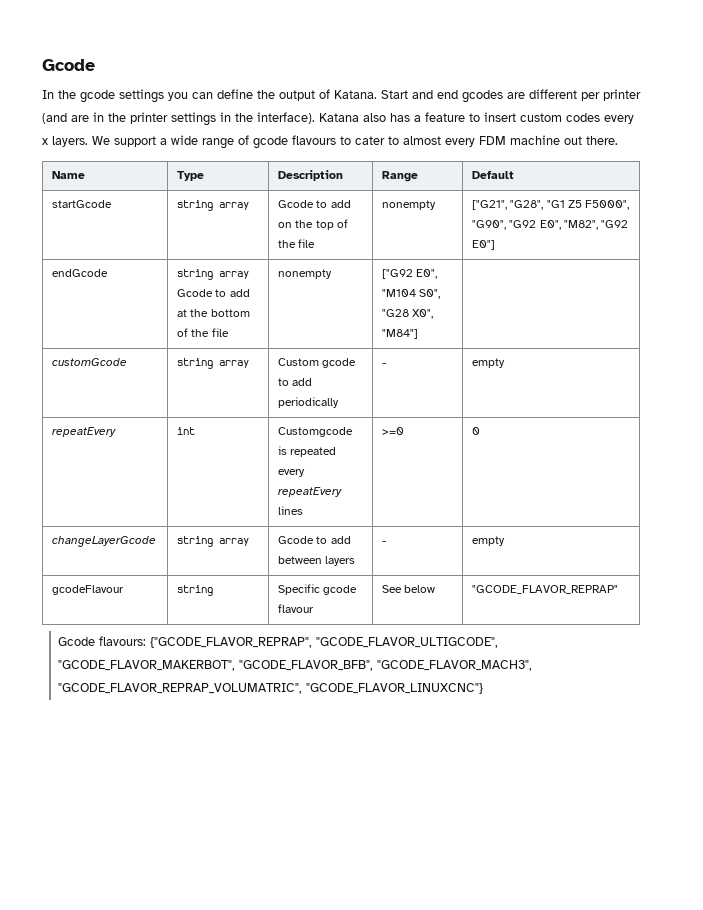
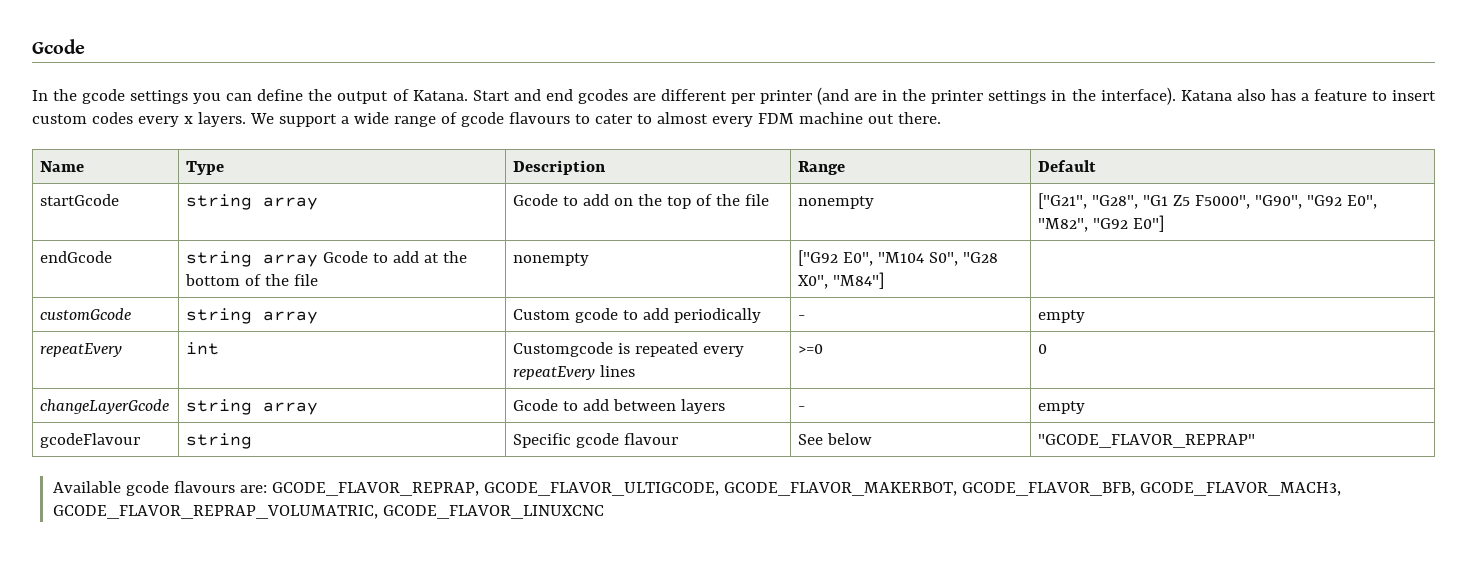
[58,636,499,648] [58,660,533,671] [58,683,484,694] Gcode flavours: {"GCODE_FLAVOR_REPRAP", "GCODE_FLAVOR_ULTIGCODE", "GCODE_FLAVOR_MAKERBOT", "GCODE_FLAVOR_BFB", "GCODE_FLAVOR_MACH3", "GCODE_FLAVOR_REPRAP_VOLUMATRIC", "GCODE_FLAVOR_LINUXCNC"} -> [52,481,1341,496] [52,505,604,519] Available gcode flavours are: GCODE_FLAVOR_REPRAP, GCODE_FLAVOR_ULTIGCODE, GCODE_FLAVOR_MAKERBOT, GCODE_FLAVOR_BFB, GCODE_FLAVOR_MACH3, GCODE_FLAVOR_REPRAP_VOLUMATRIC, GCODE_FLAVOR_LINUXCNC

